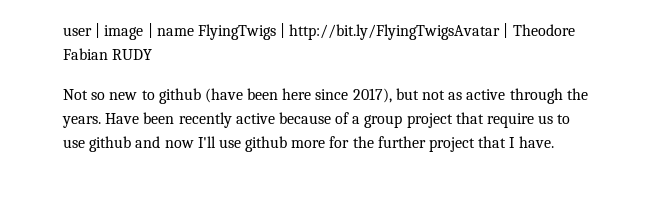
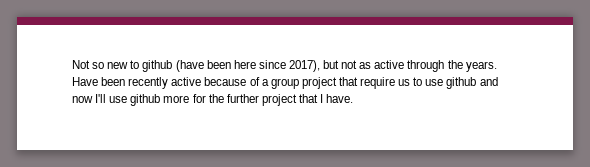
[63,23,575,40] [63,48,153,60] user | image | name FlyingTwigs | http://bit.ly/FlyingTwigsAvatar | Theodore Fabian RUDY // -> (72, 64) none

